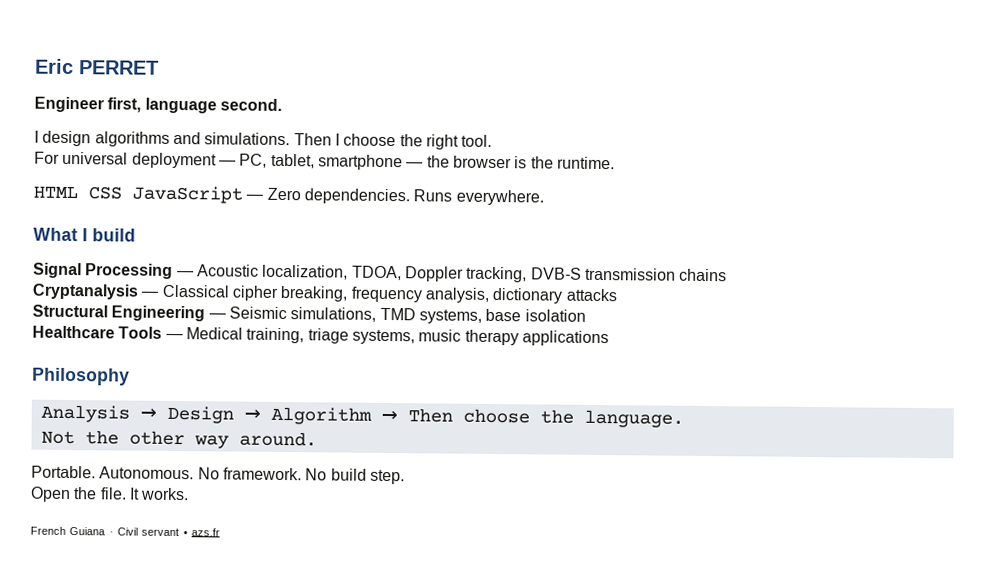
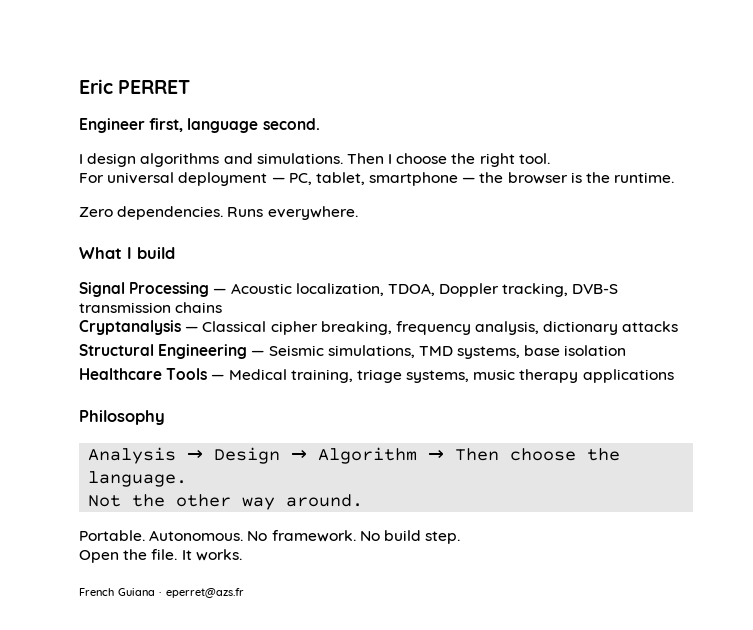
[33,185,264,204] HTML CSS JavaScript — -> (675, 177) none
[116,527,220,537] Civil servant • azs.fr -> [165,588,244,598] eperret@azs.fr

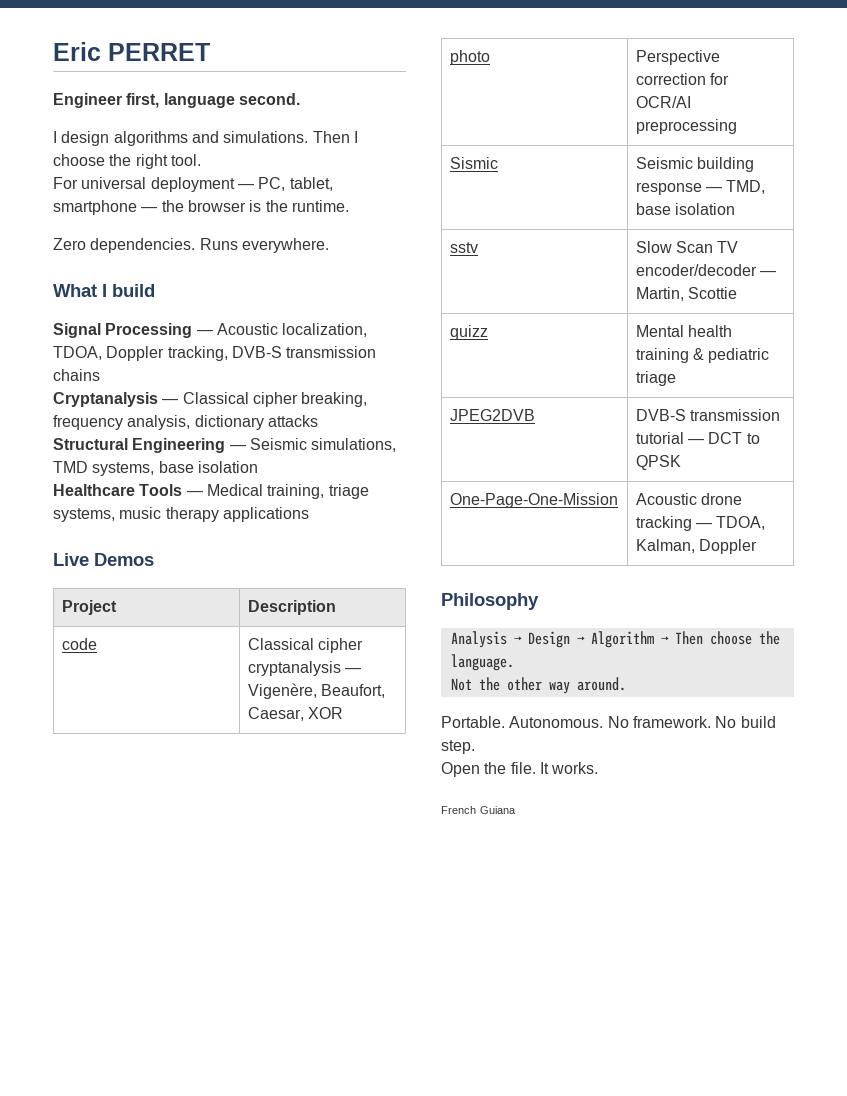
(674, 376) none -> [53,553,154,566] [61,600,117,615] [247,600,336,615] [61,638,97,650] [247,638,363,653] [247,661,361,676] [247,683,385,699] [247,707,343,721] [449,50,490,65] [635,50,720,65] [635,73,729,85] [635,96,691,108] [635,119,737,134] [449,157,498,169] [635,157,754,172] [635,180,766,195] [635,203,735,215] [449,242,478,253] [635,241,739,253] [635,264,776,276] [635,287,737,301] [449,325,488,340] [635,325,732,337] [635,348,770,363] [635,371,676,386] [449,409,535,421] [635,409,780,421] [635,432,760,444] [635,455,681,470] [449,493,618,508] [635,493,742,505] [635,516,766,531] [635,539,757,554] // Live Demos // Project | Description // code | Classical cipher cryptanalysis — Vigenère, Beaufort, Caesar, XOR // photo | Perspective correction for OCR/AI preprocessing // Sismic | Seismic building response — TMD, base isolation // sstv | Slow Scan TV encoder/decoder — Martin, Scottie // quizz | Mental health training & pediatric triage // JPEG2DVB | DVB-S transmission tutorial — DCT to QPSK // One-Page-One-Mission | Acoustic drone tracking — TDOA, Kalman, Doppler
[159,588,244,598] · eperret@azs.fr -> (517, 810) none

